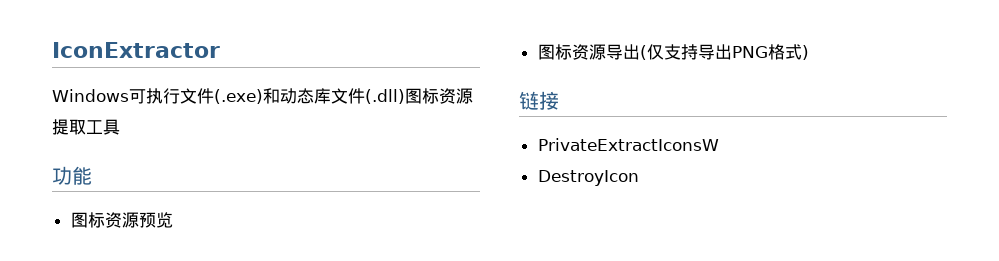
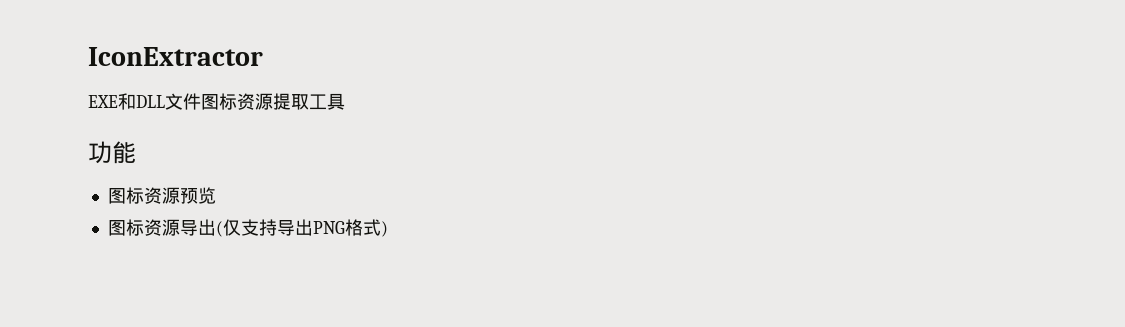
[52,88,405,104] Windows可执行文件(.exe)和动态库文件(.dll) -> [88,93,201,110] EXE和DLL文件
[519,91,559,110] [537,138,719,151] [537,170,639,186] // 链接 // PrivateExtractIconsW // DestroyIcon -> (388, 229) none

